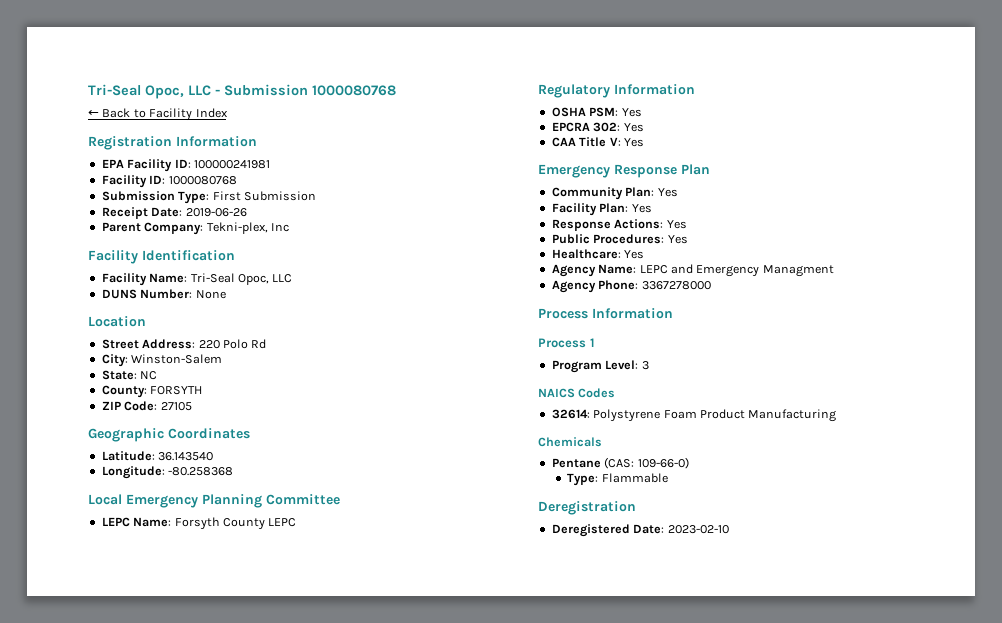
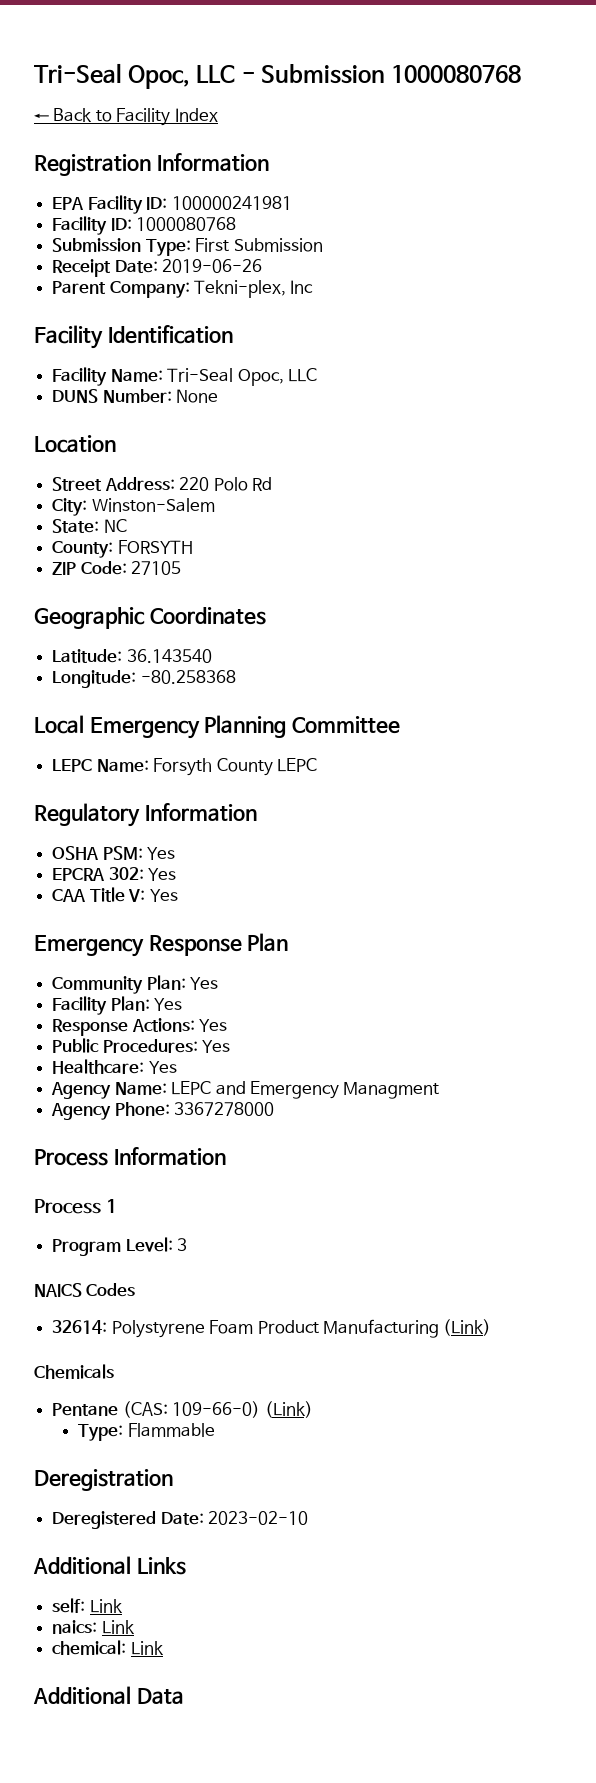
(837, 415) none -> [443,1319,492,1336] (Link)
(689, 463) none -> [264,1401,313,1418] (Link)
(729, 529) none -> [33,1556,186,1575] [52,1598,123,1613] [52,1620,135,1634] [52,1640,164,1655] [33,1686,184,1704] // Additional Links // self: Link // naics: Link // chemical: Link // Additional Data

